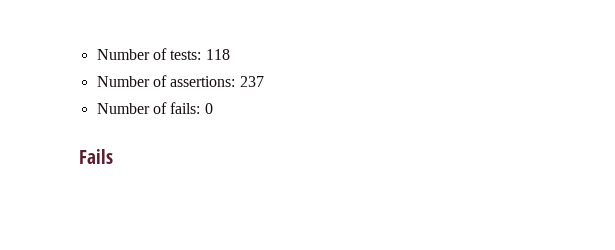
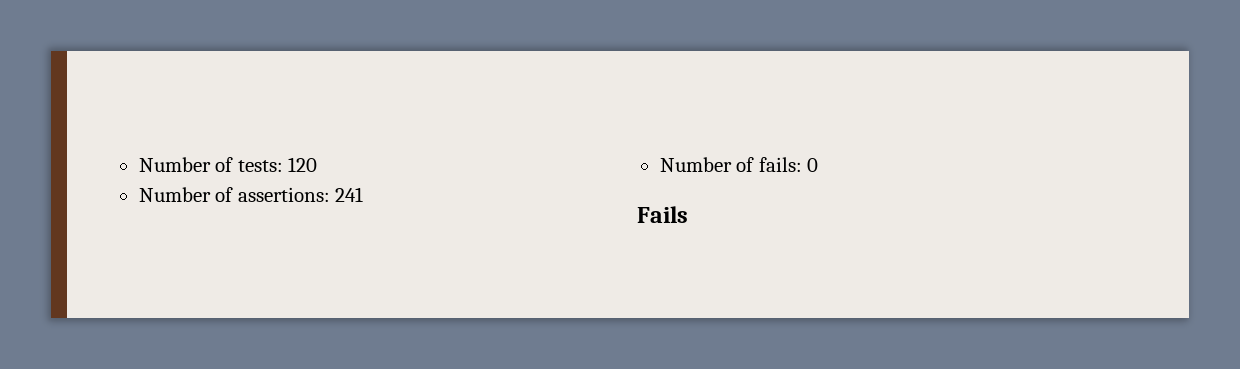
[205,49,230,60] 118 -> [288,157,318,172] 120
[239,76,264,87] 237 -> [335,187,364,202] 241

